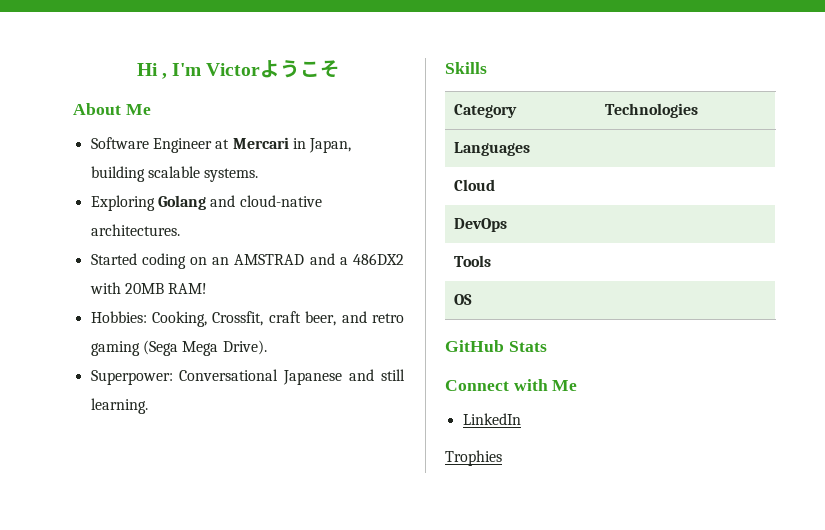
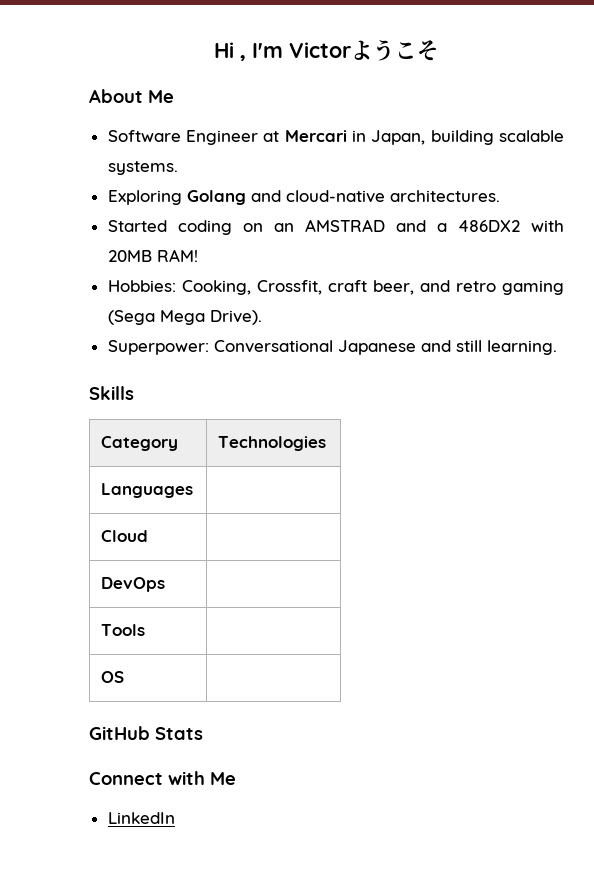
[445,450,502,466] // Trophies -> (175, 818) none

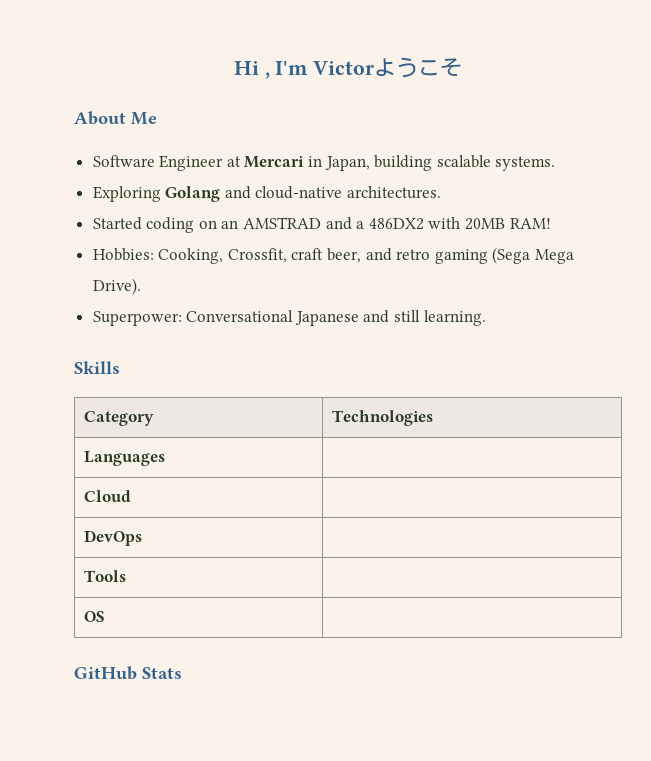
[89,771,236,785] [107,812,175,824] // Connect with Me // LinkedIn -> (182, 673) none

